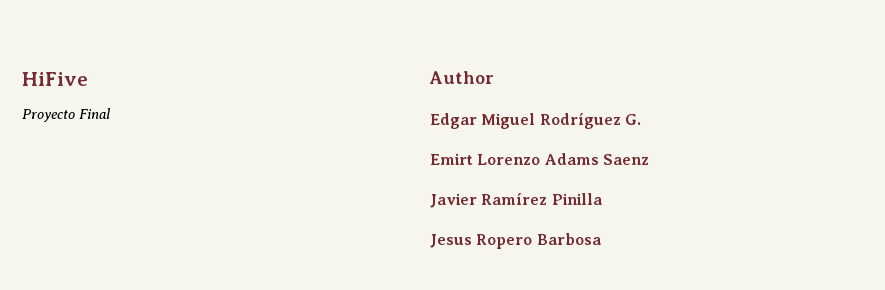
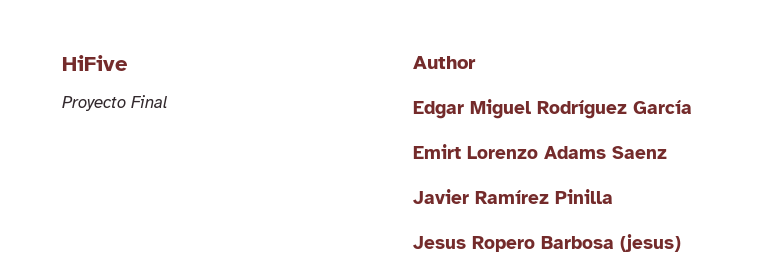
[624,114,641,125] G. -> [633,100,692,114] García
(602, 239) none -> [620,234,681,252] (jesus)

